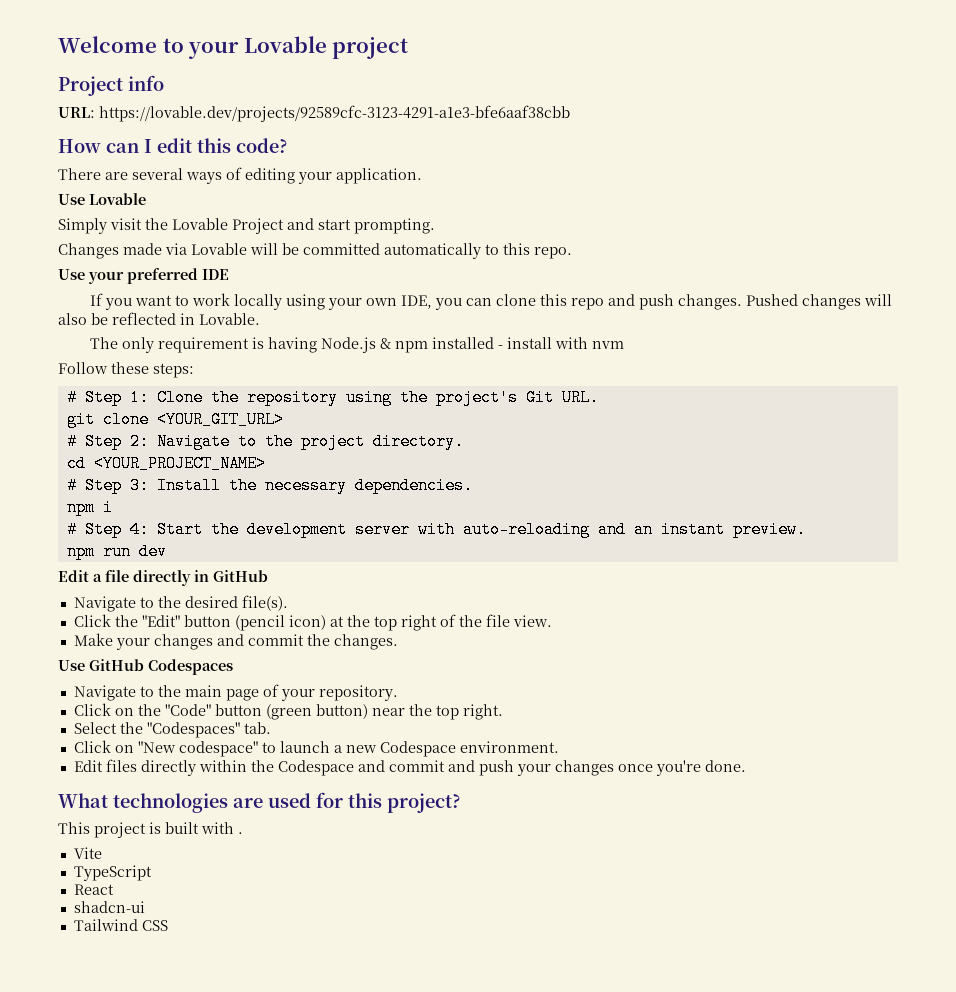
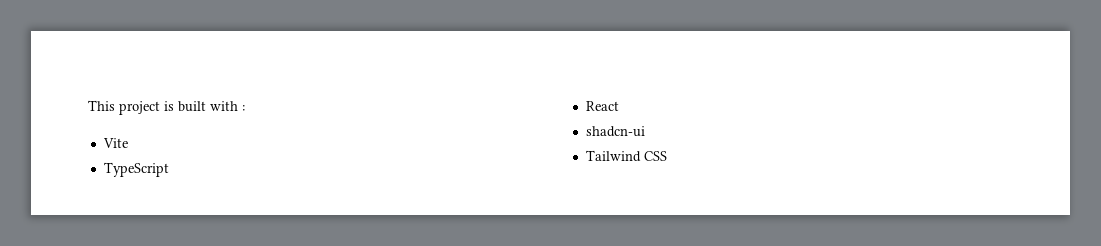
[58,36,409,59] [58,75,164,96] [58,105,570,122] [58,138,288,153] [58,167,422,184] [58,193,146,205] [58,218,435,234] [58,243,572,259] [58,268,229,284] [90,293,893,310] [58,312,260,325] [90,337,625,353] [58,362,194,378] [66,389,599,406] [66,411,284,428] [66,433,464,450] [66,455,266,472] [66,477,473,494] [66,499,113,516] [66,521,806,538] [66,543,167,560] [58,570,268,586] [73,595,288,612] [73,614,552,631] [73,633,398,650] [58,659,233,675] [73,684,398,701] [73,703,503,720] [73,722,271,738] [73,740,559,757] [73,759,746,776] [58,792,461,813] Welcome to your Lovable project // Project info // URL: https://lovable.dev/projects/92589cfc-3123-4291-a1e3-bfe6aaf38cbb // How can I edit this code? // There are several ways of editing your application. // Use Lovable // Simply visit the Lovable Project and start prompting. // Changes made via Lovable will be committed automatically to this repo. // Use your preferred IDE // If you want to work locally using your own IDE, you can clone this repo and push changes. Pushed changes will also be reflected in Lovable. // The only requirement is having Node.js & npm installed - install with nvm // Follow these steps: // # Step 1: Clone the repository using the project's Git URL. // git clone <YOUR_GIT_URL> // # Step 2: Navigate to the project directory. // cd <YOUR_PROJECT_NAME> // # Step 3: Install the necessary dependencies. // npm i // # Step 4: Start the development server with auto-reloading and an instant preview. // npm run dev // Edit a file directly in GitHub // Navigate to the desired file(s). // Click the "Edit" button (pencil icon) at the top right of the file view. // Make your changes and commit the changes. // Use GitHub Codespaces // Navigate to the main page of your repository. // Click on the "Code" button (green button) near the top right. // Select the "Codespaces" tab. // Click on "New codespace" to launch a new Codespace environment. // Edit files directly within the Codespace and commit and push your changes once you're done. // What technologies are used for this project? // -> (88, 105) none
[238,832,243,834] . -> [242,105,245,111] :

